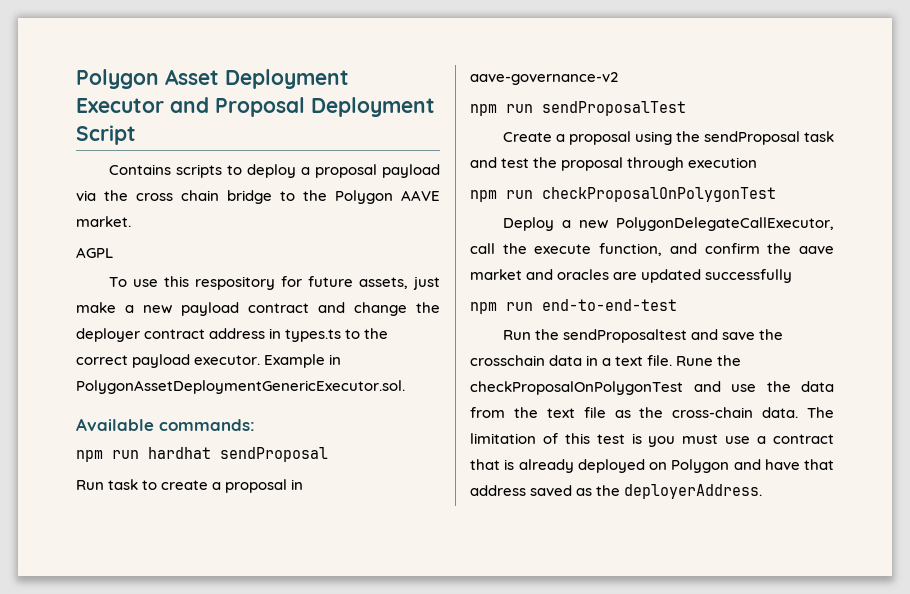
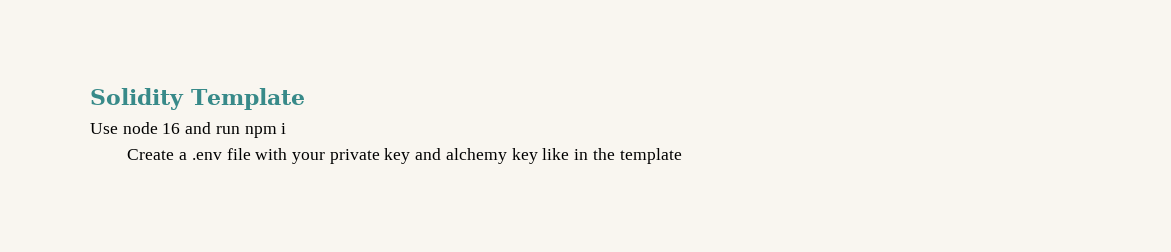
[76,69,349,89] [76,97,435,117] [76,125,136,145] [108,164,440,178] [76,190,440,204] [76,216,131,227] [76,247,113,258] [108,276,440,290] [76,302,440,316] [76,328,389,342] [76,354,342,368] [76,380,405,394] [76,418,255,431] [76,447,328,462] [76,479,304,493] [470,72,618,85] [470,101,686,116] [502,131,834,145] [470,157,758,171] [470,187,776,202] [502,217,834,231] [470,243,834,256] [470,269,793,283] [470,299,677,314] [502,329,783,343] [470,355,742,366] [470,381,834,395] [470,407,834,418] [470,433,834,447] [470,459,834,473] [470,484,763,499] Polygon Asset Deployment Executor and Proposal Deployment Script // Contains scripts to deploy a proposal payload via the cross chain bridge to the Polygon AAVE market. // AGPL // To use this respository for future assets, just make a new payload contract and change the deployer contract address in types.ts to the correct payload executor. Example in PolygonAssetDeploymentGenericExecutor.sol. // Available commands: // npm run hardhat sendProposal // Run task to create a proposal in aave-governance-v2 // npm run sendProposalTest // Create a proposal using the sendProposal task and test the proposal through execution // npm run checkProposalOnPolygonTest // Deploy a new PolygonDelegateCallExecutor, call the execute function, and confirm the aave market and oracles are updated successfully // npm run end-to-end-test // Run the sendProposaltest and save the crosschain data in a text file. Rune the checkProposalOnPolygonTest and use the data from the text file as the cross-chain data. The limitation of this test is you must use a contract that is already deployed on Polygon and have that address saved as the deployerAddress. -> [90,88,305,110] [90,122,287,138] [127,148,682,164] Solidity Template // Use node 16 and run npm i // Create a .env file with your private key and alchemy key like in the template

